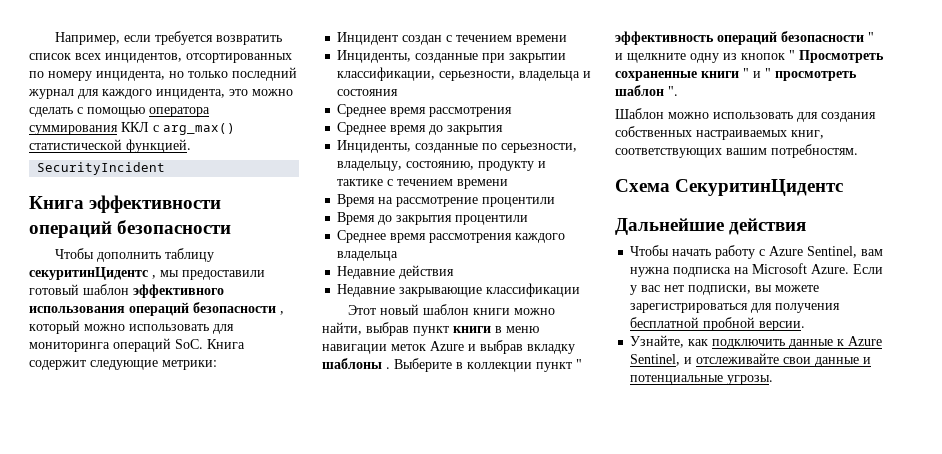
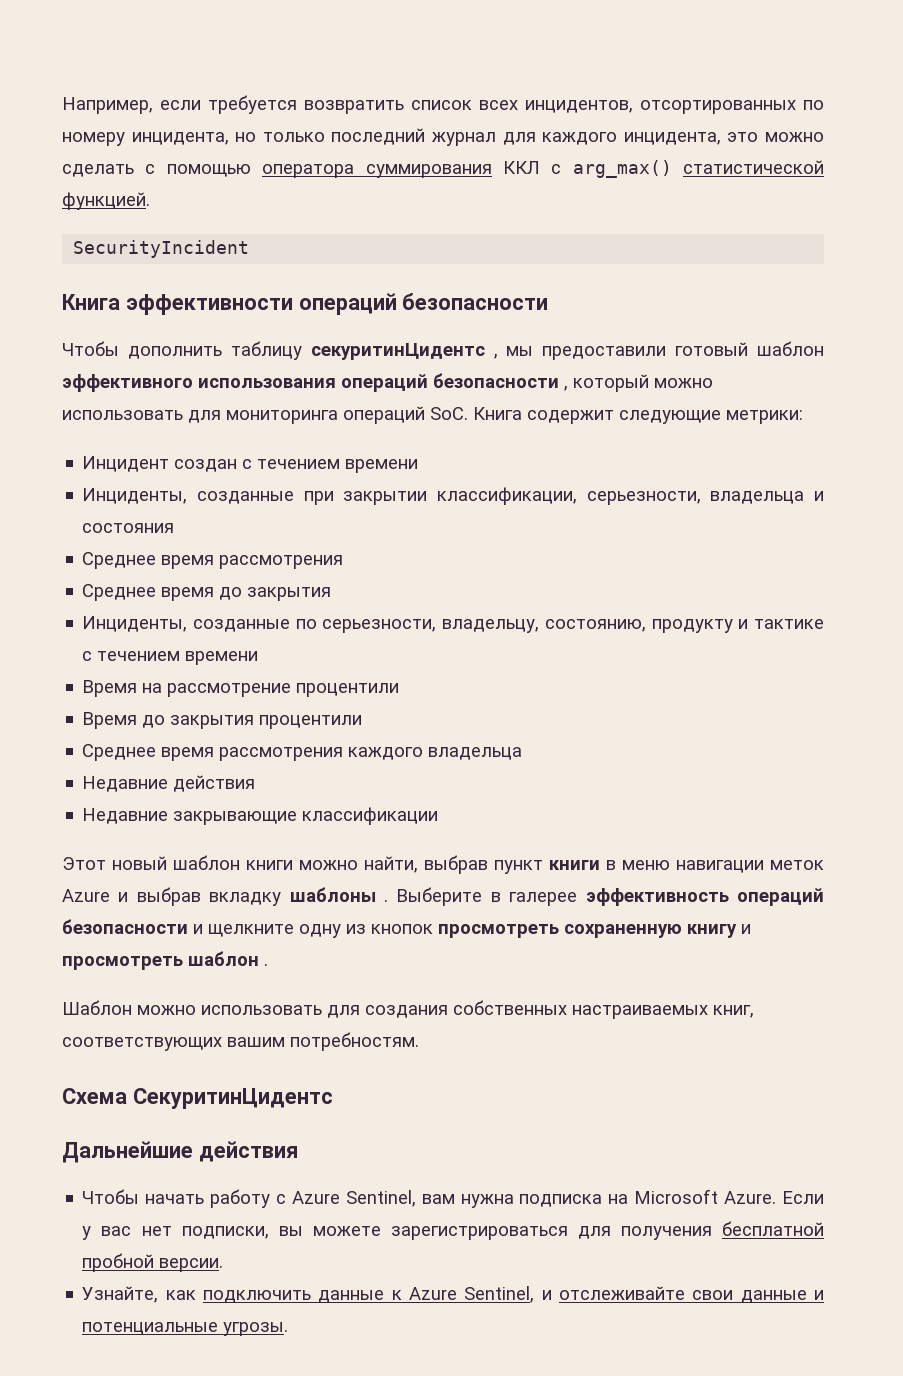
[467,359,582,372] коллекции пункт " -> [509,892,578,906] галерее
[868,32,874,42] " -> (188, 926) none
[789,50,884,63] [615,68,771,81] " Просмотреть сохраненные книги " и " -> [438,924,751,938] просмотреть сохраненную книгу и
[668,86,678,96] ". -> [264,963,268,966] .

